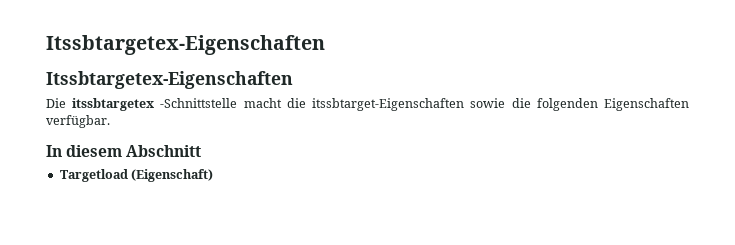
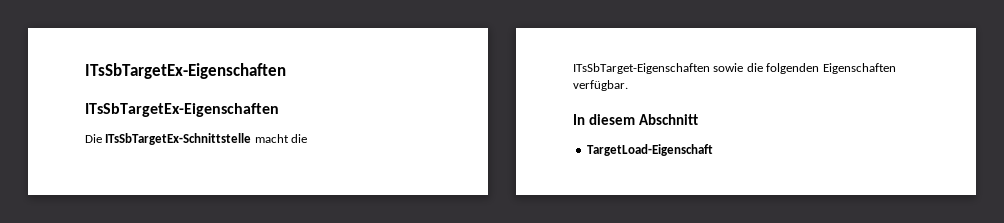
[46,35,325,55] [46,71,293,89] Itssbtargetex-Eigenschaften // Itssbtargetex-Eigenschaften -> [85,63,286,79] [85,103,279,117] ITsSbTargetEx-Eigenschaften // ITsSbTargetEx-Eigenschaften
[72,98,238,111] itssbtargetex -Schnittstelle -> [105,133,252,145] ITsSbTargetEx-Schnittstelle
[312,98,465,111] itssbtarget-Eigenschaften -> [573,63,710,74] ITsSbTarget-Eigenschaften
[59,169,214,182] Targetload (Eigenschaft) -> [586,144,713,156] TargetLoad-Eigenschaft

